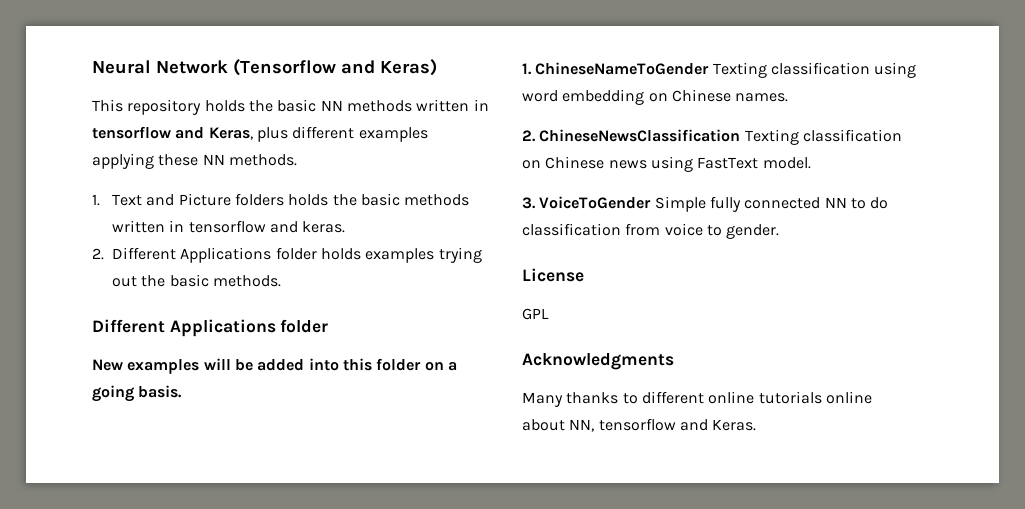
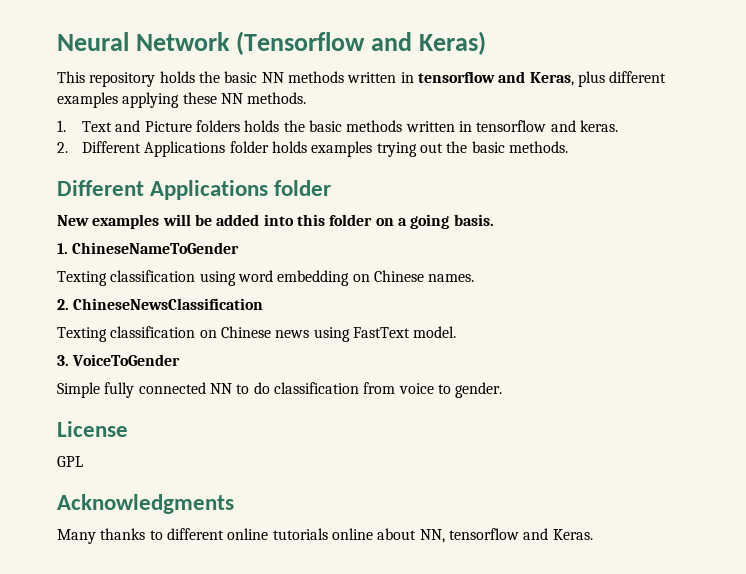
(710, 68) none -> (240, 248) //
(741, 135) none -> (264, 304) //
(652, 202) none -> (181, 360) //

